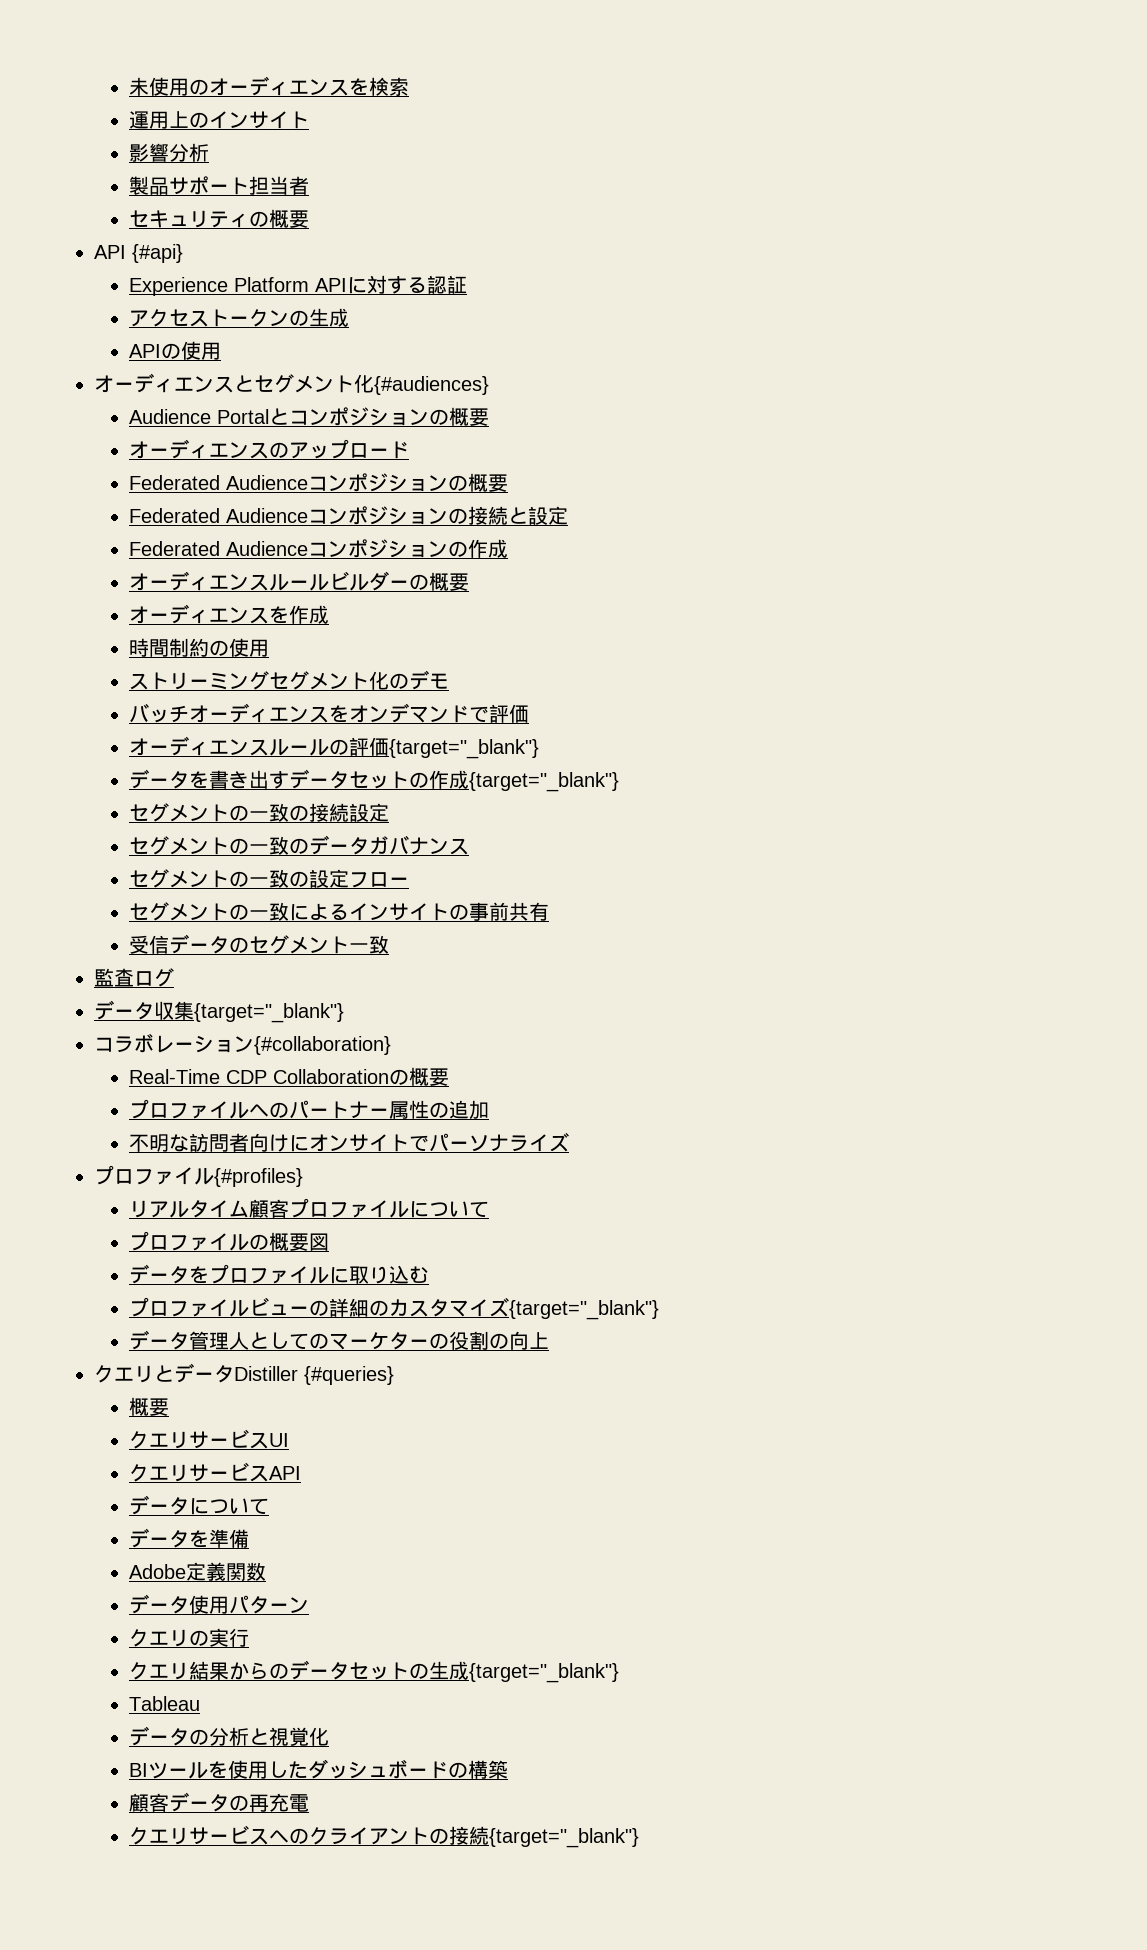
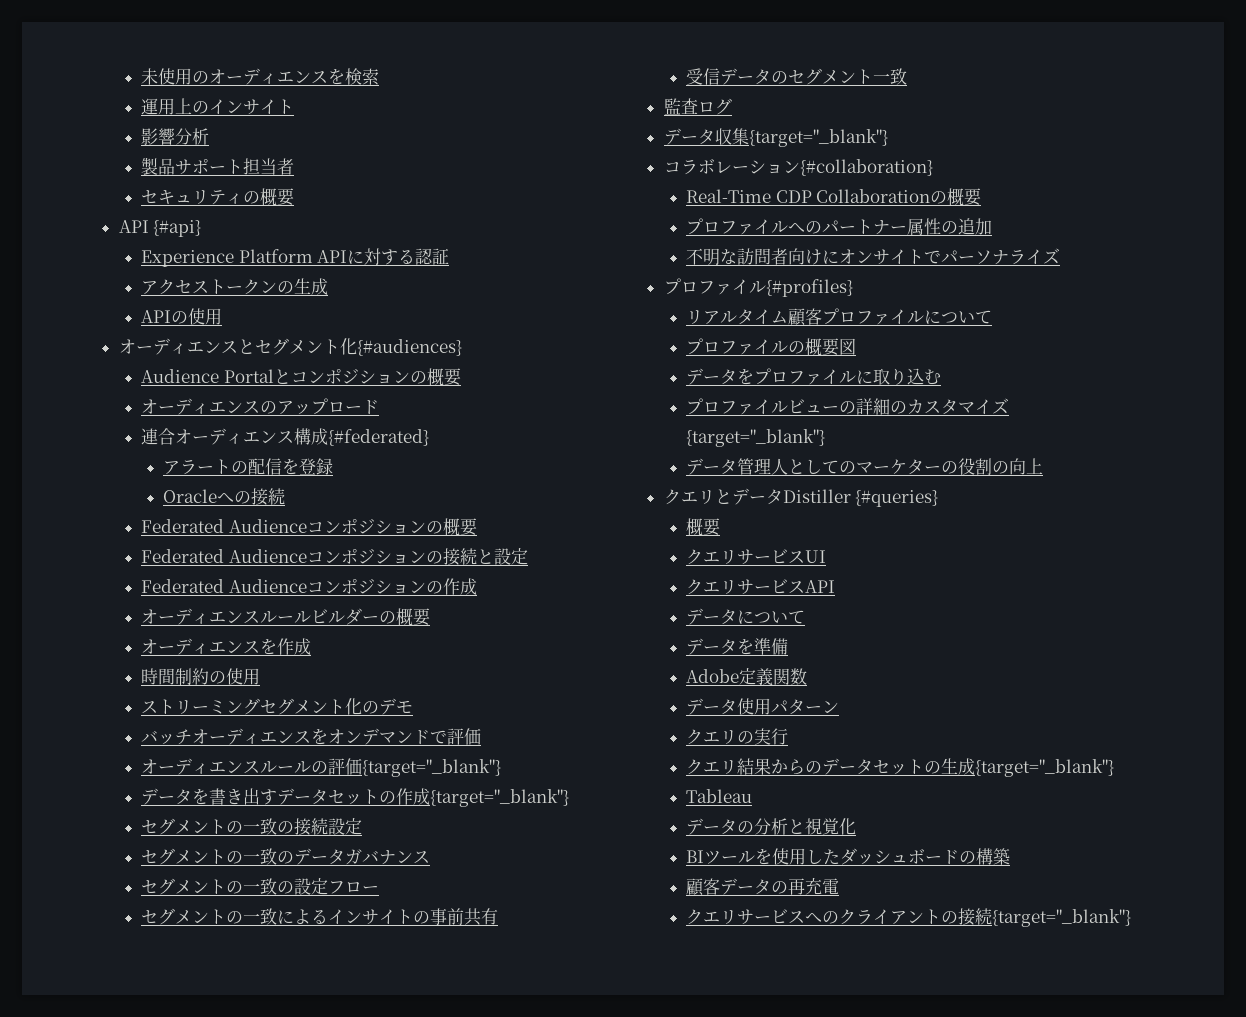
(409, 450) none -> [141,428,430,446] [163,458,334,475] [163,488,286,506] // 連合オーディエンス構成{#federated} // アラートの配信を登録 // Oracleへの接続

